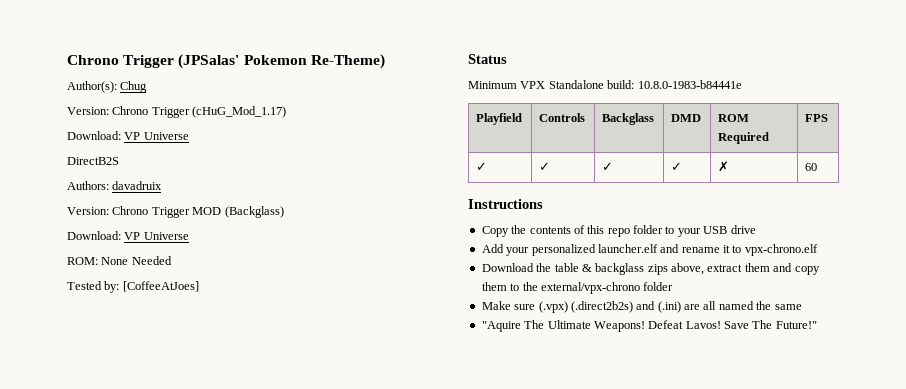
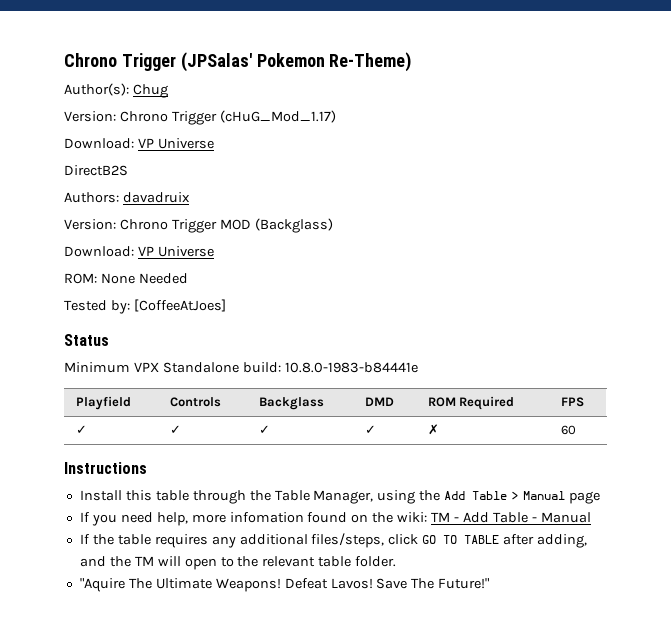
[481,225,756,237] [481,244,818,256] [481,263,820,275] [481,282,674,294] [481,301,802,313] Copy the contents of this repo folder to your USB drive // Add your personalized launcher.elf and rename it to vpx-chrono.elf // Download the table & backglass zips above, extract them and copy them to the external/vpx-chrono folder // Make sure (.vpx) (.direct2b2s) and (.ini) are all named the same -> [79,490,600,504] [79,512,591,526] [79,533,588,548] [79,556,397,570] Install this table through the Table Manager, using the Add Table > Manual page // If you need help, more infomation found on the wiki: TM - Add Table - Manual // If the table requires any additional files/steps, click GO TO TABLE after adding, and the TM will open to the relevant table folder.

